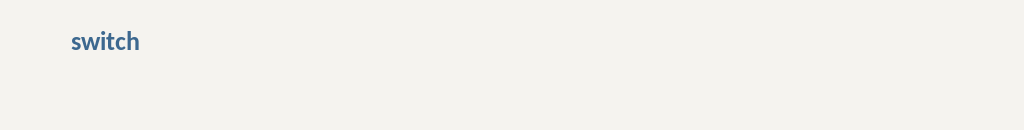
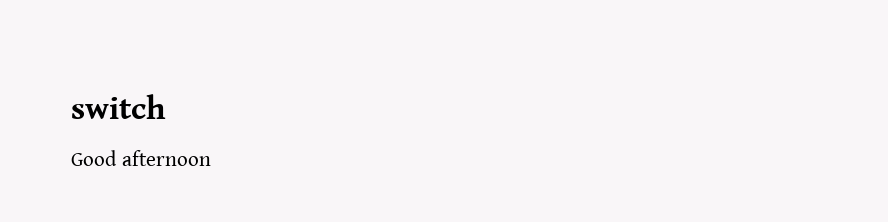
(140, 40) none -> [71,150,211,166] // Good afternoon

